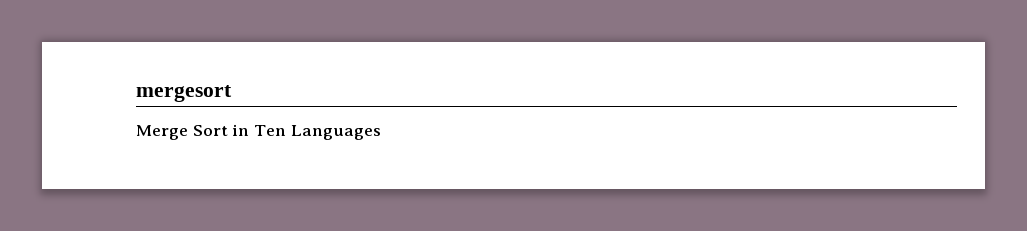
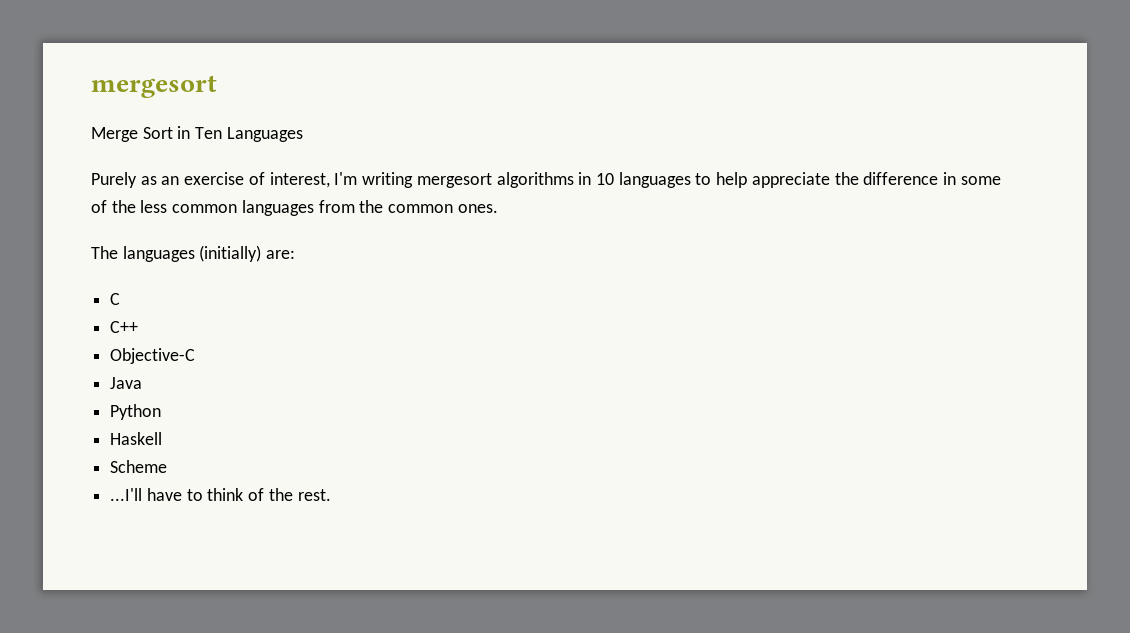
(381, 132) none -> [91,172,1001,188] [91,200,498,216] [91,245,296,262] [110,293,121,305] [110,321,139,333] [110,348,196,364] [110,377,143,389] [110,404,162,420] [110,432,163,445] [110,460,168,473] [110,488,331,501] // Purely as an exercise of interest, I'm writing mergesort algorithms in 10 languages to help appreciate the difference in some of the less common languages from the common ones. // The languages (initially) are: // C // C++ // Objective-C // Java // Python // Haskell // Scheme // ...I'll have to think of the rest.

